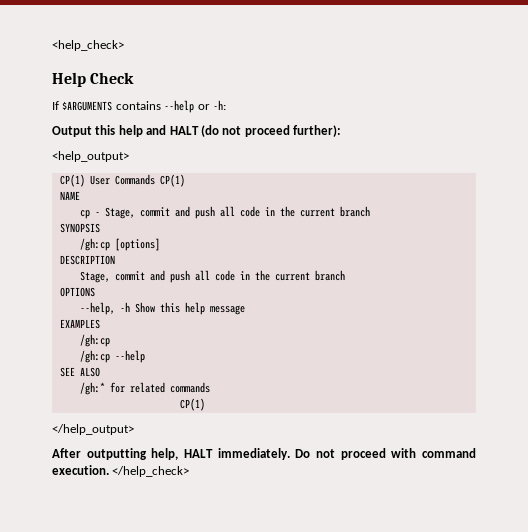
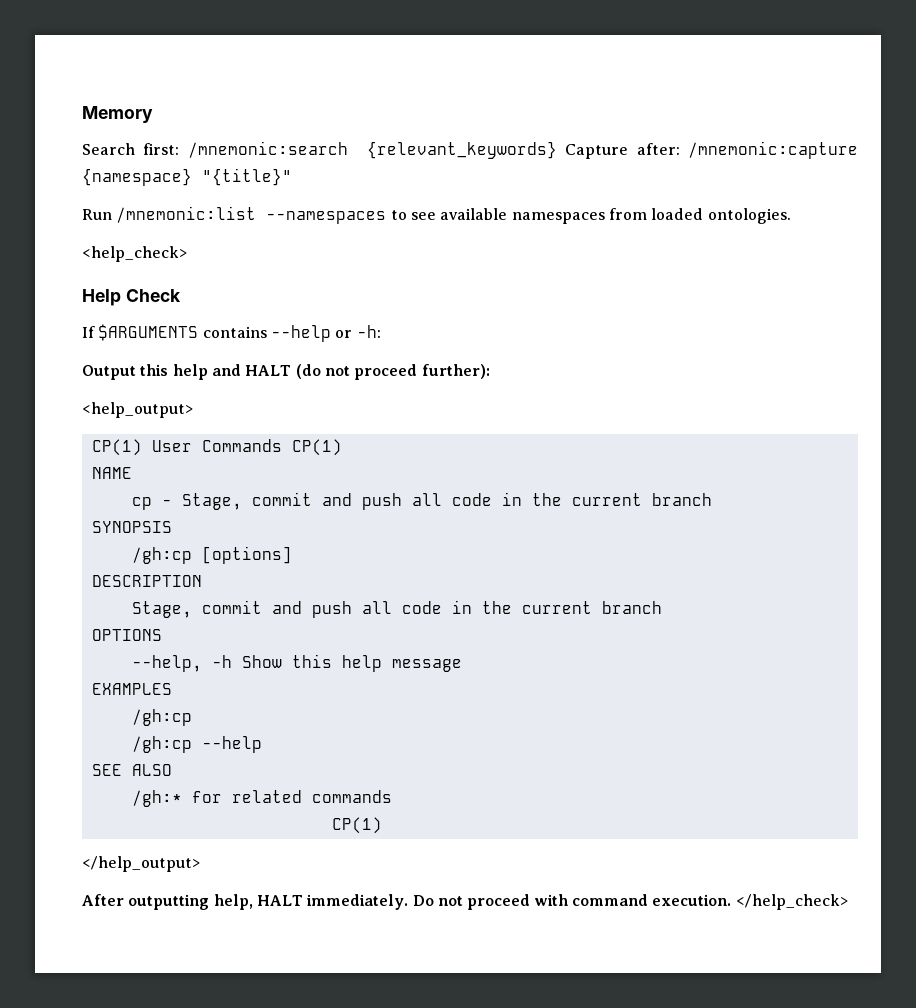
(52, 45) none -> [82,106,153,123] [82,141,858,159] [82,168,292,186] [82,206,791,224] Memory // Search first: /mnemonic:search {relevant_keywords} Capture after: /mnemonic:capture {namespace} "{title}" // Run /mnemonic:list --namespaces to see available namespaces from loaded ontologies. //

